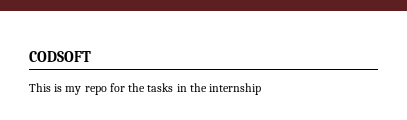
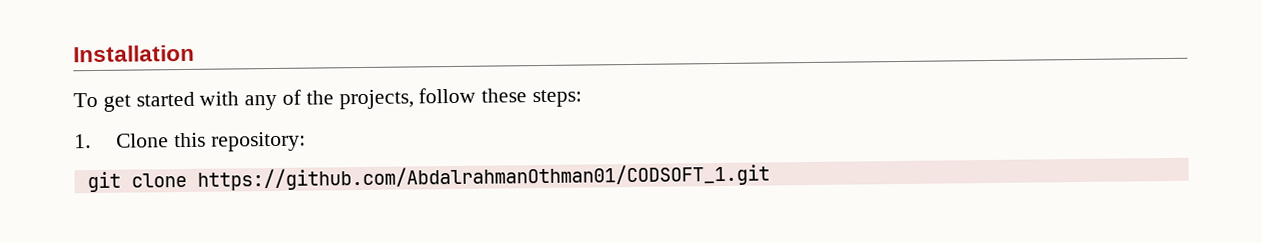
[29,51,91,62] [29,83,262,95] CODSOFT // This is my repo for the tasks in the internship -> [73,44,195,63] [73,87,583,112] [74,131,306,152] [86,163,770,193] Installation // To get started with any of the projects, follow these steps: // 1. Clone this repository: // git clone https://github.com/AbdalrahmanOthman01/CODSOFT_1.git

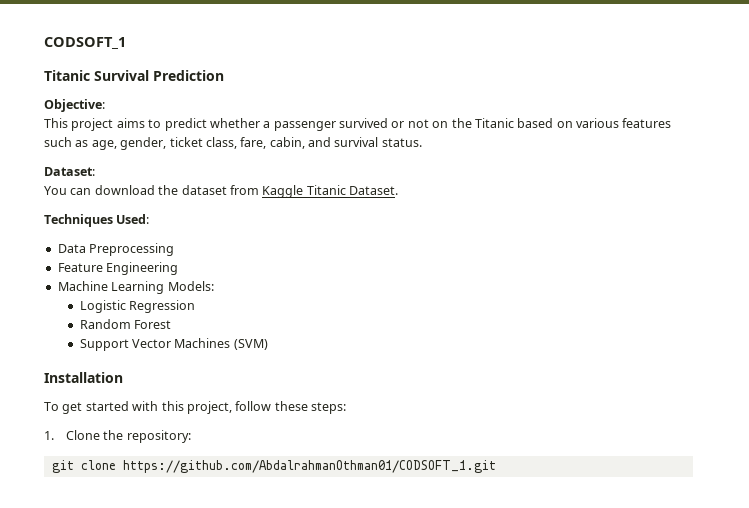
(73, 53) none -> [44,37,126,49] [44,70,224,81] [44,99,105,112] [44,118,672,131] [44,137,422,150] [44,167,95,176] [44,185,398,198] [44,214,150,227] [57,243,175,256] [57,262,179,275] [57,281,214,294] [79,300,196,313] [79,319,172,329] [79,338,268,351] CODSOFT_1 // Titanic Survival Prediction // Objective: // This project aims to predict whether a passenger survived or not on the Titanic based on various features such as age, gender, ticket class, fare, cabin, and survival status. // Dataset: // You can download the dataset from Kaggle Titanic Dataset. // Techniques Used: // Data Preprocessing // Feature Engineering // Machine Learning Models: // Logistic Regression // Random Forest // Support Vector Machines (SVM) //
[244,89,414,111] any of the projects, -> [161,401,232,414] this project,
[174,132,207,148] this -> [103,430,124,440] the

